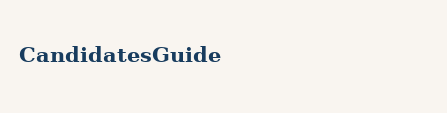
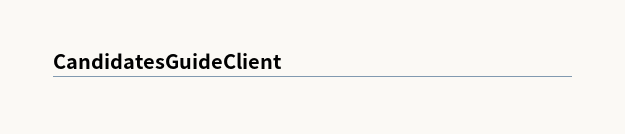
[19,46,221,62] CandidatesGuide -> [53,52,282,69] CandidatesGuideClient

